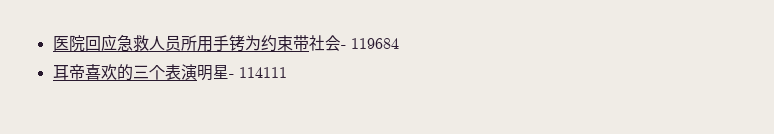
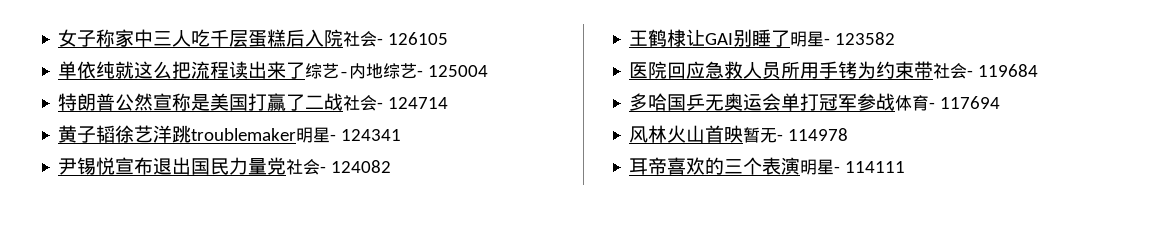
(52, 43) none -> [58,29,449,47] [58,61,489,79] [58,93,449,111] [58,125,402,143] [58,157,392,175] [629,29,896,47] 女子称家中三人吃千层蛋糕后入院社会- 126105 // 单依纯就这么把流程读出来了综艺-内地综艺- 125004 // 特朗普公然宣称是美国打赢了二战社会- 124714 // 黄子韬徐艺洋跳troublemaker明星- 124341 // 尹锡悦宣布退出国民力量党社会- 124082 // 王鹤棣让GAI别睡了明星- 123582 //
(399, 43) none -> [629,93,1001,111] [629,125,849,143] // 多哈国乒无奥运会单打冠军参战体育- 117694 // 风林火山首映暂无- 114978

